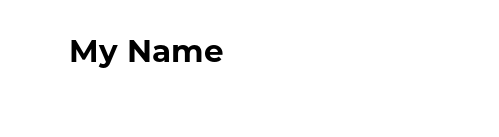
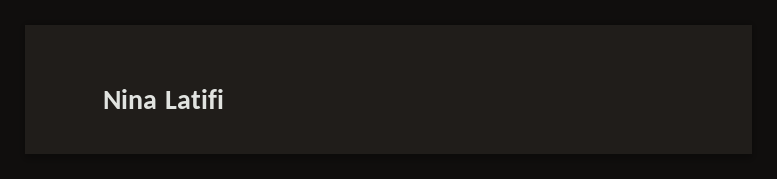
[69,40,224,68] My Name -> [103,89,224,109] Nina Latifi

